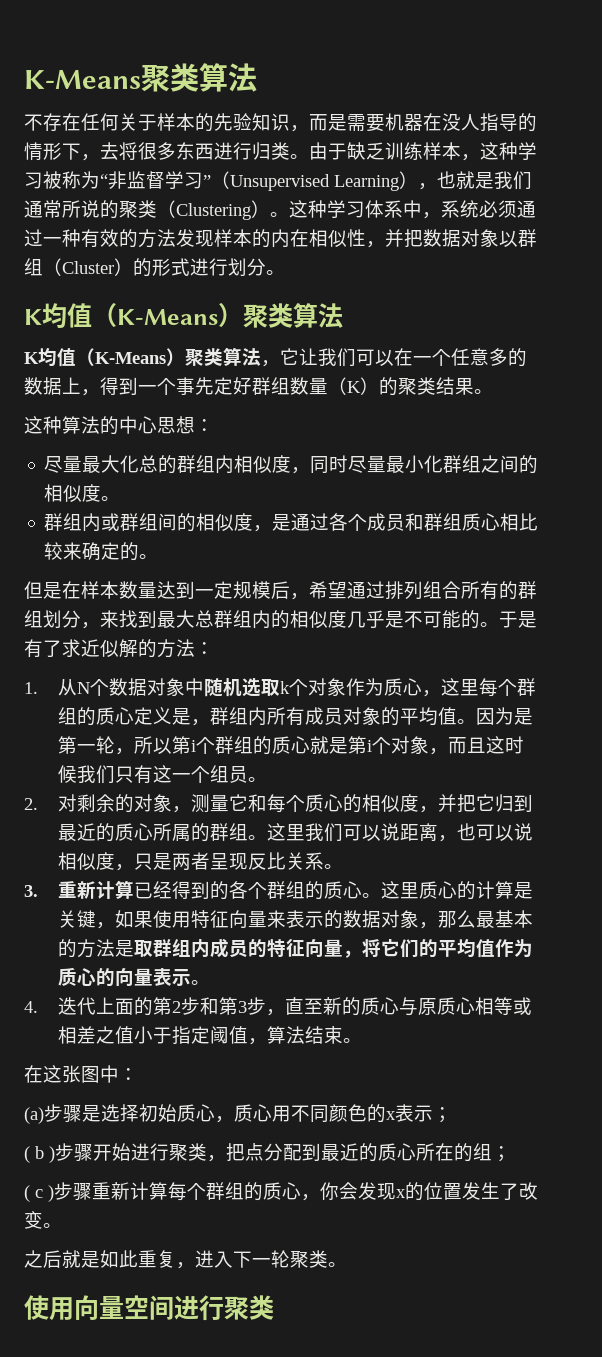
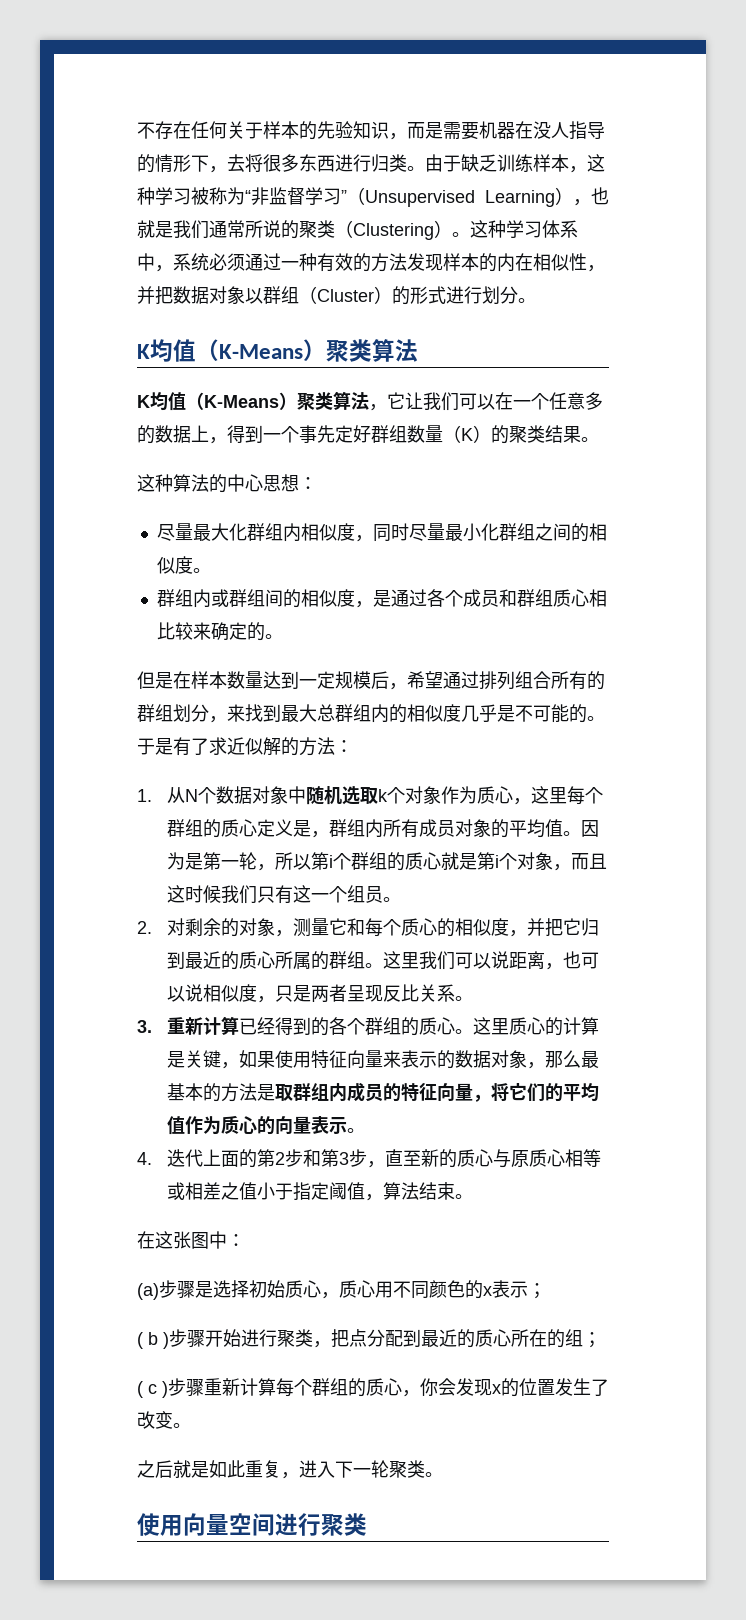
[24,63,257,92] K-Means聚类算法 // -> (137, 130) none
[139,455,178,474] 总的 -> (247, 532) none

